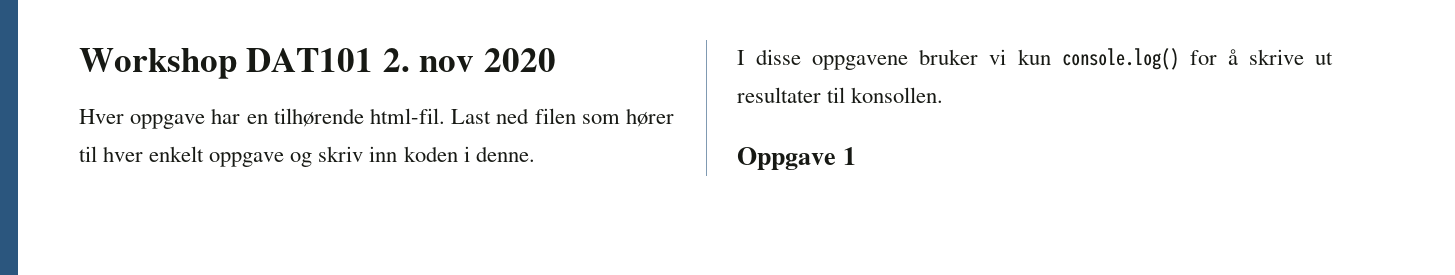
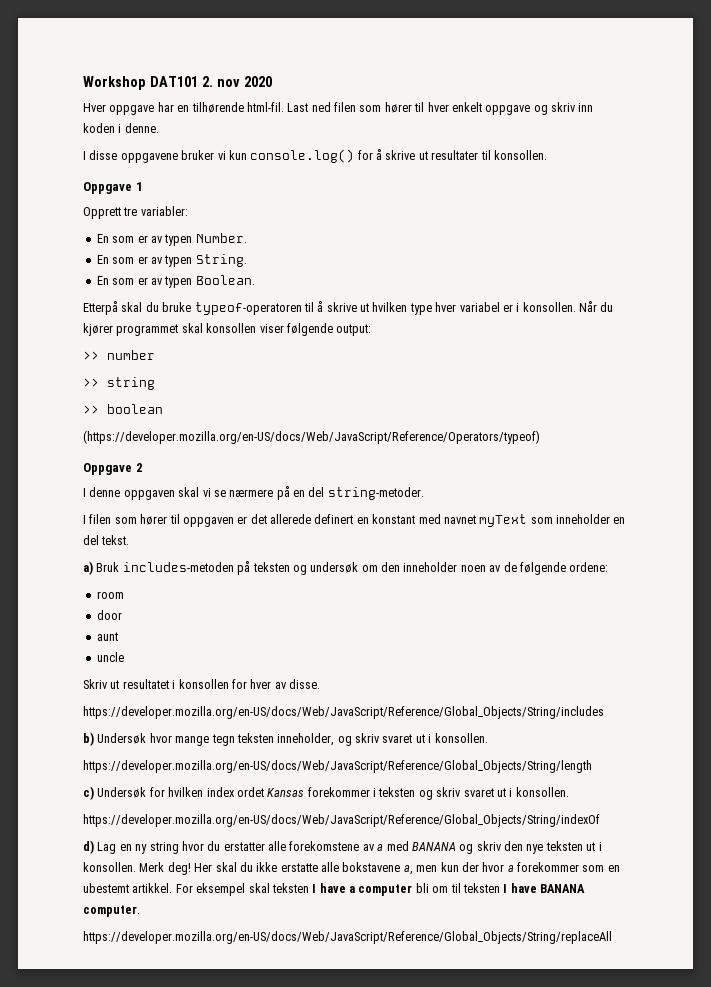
(857, 156) none -> [83,206,188,219] [96,233,247,246] [96,254,247,267] [96,275,255,288] [83,301,614,315] [83,323,372,336] [83,350,155,360] [83,377,155,390] [83,404,163,414] [83,430,540,444] [83,463,143,475] [83,486,424,500] [83,514,626,527] [83,535,130,545] [83,561,609,575] [96,591,124,599] [96,610,122,620] [96,632,118,641] [96,652,124,662] [83,679,320,689] [83,706,604,719] [83,732,488,746] [83,760,592,773] [83,786,569,800] [83,814,600,827] [83,840,602,854] [83,862,620,875] [83,883,585,896] [83,905,140,917] [83,931,612,944] // Opprett tre variabler: // En som er av typen Number. // En som er av typen String. // En som er av typen Boolean. // Etterpå skal du bruke typeof-operatoren til å skrive ut hvilken type hver variabel er i konsollen. Når du kjører programmet skal konsollen viser følgende output: // >> number // >> string // >> boolean // (https://developer.mozilla.org/en-US/docs/Web/JavaScript/Reference/Operators/typeof) // Oppgave 2 // I denne oppgaven skal vi se nærmere på en del string-metoder. // I filen som hører til oppgaven er det allerede definert en konstant med navnet myText som inneholder en del tekst. // a) Bruk includes-metoden på teksten og undersøk om den inneholder noen av de følgende ordene: // room // door // aunt // uncle // Skriv ut resultatet i konsollen for hver av disse. // https://developer.mozilla.org/en-US/docs/Web/JavaScript/Reference/Global_Objects/String/includes // b) Undersøk hvor mange tegn teksten inneholder, og skriv svaret ut i konsollen. // https://developer.mozilla.org/en-US/docs/Web/JavaScript/Reference/Global_Objects/String/length // c) Undersøk for hvilken index ordet Kansas forekommer i teksten og skriv svaret ut i konsollen. // https://developer.mozilla.org/en-US/docs/Web/JavaScript/Reference/Global_Objects/String/indexOf // d) Lag en ny string hvor du erstatter alle forekomstene av a med BANANA og skriv den nye teksten ut i konsollen. Merk deg! Her skal du ikke erstatte alle bokstavene a, men kun der hvor a forekommer som en ubestemt artikkel. For eksempel skal teksten I have a computer bli om til teksten I have BANANA computer. // https://developer.mozilla.org/en-US/docs/Web/JavaScript/Reference/Global_Objects/String/replaceAll

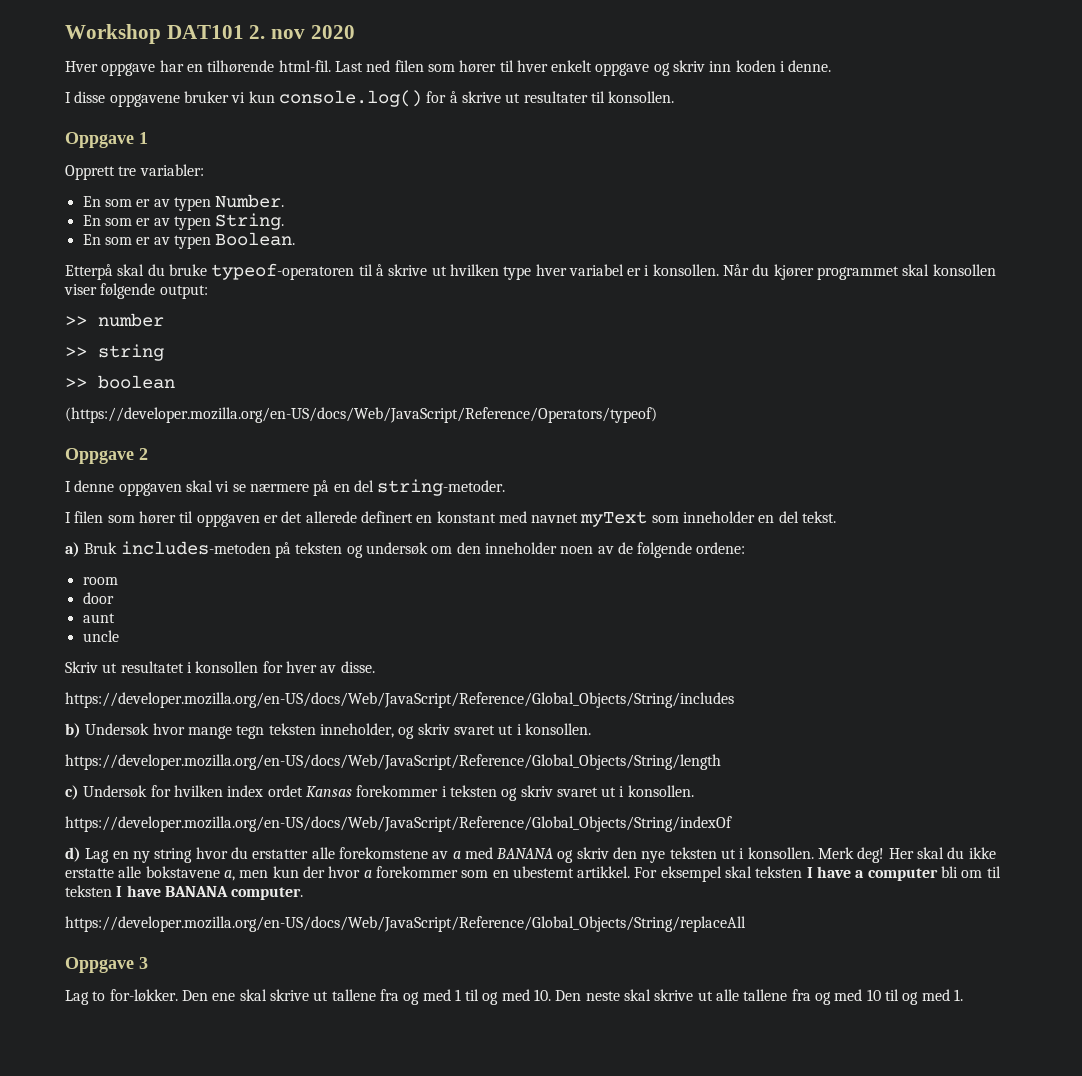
(612, 937) none -> [65,957,148,973] [65,989,963,1005] // Oppgave 3 // Lag to for-løkker. Den ene skal skrive ut tallene fra og med 1 til og med 10. Den neste skal skrive ut alle tallene fra og med 10 til og med 1.

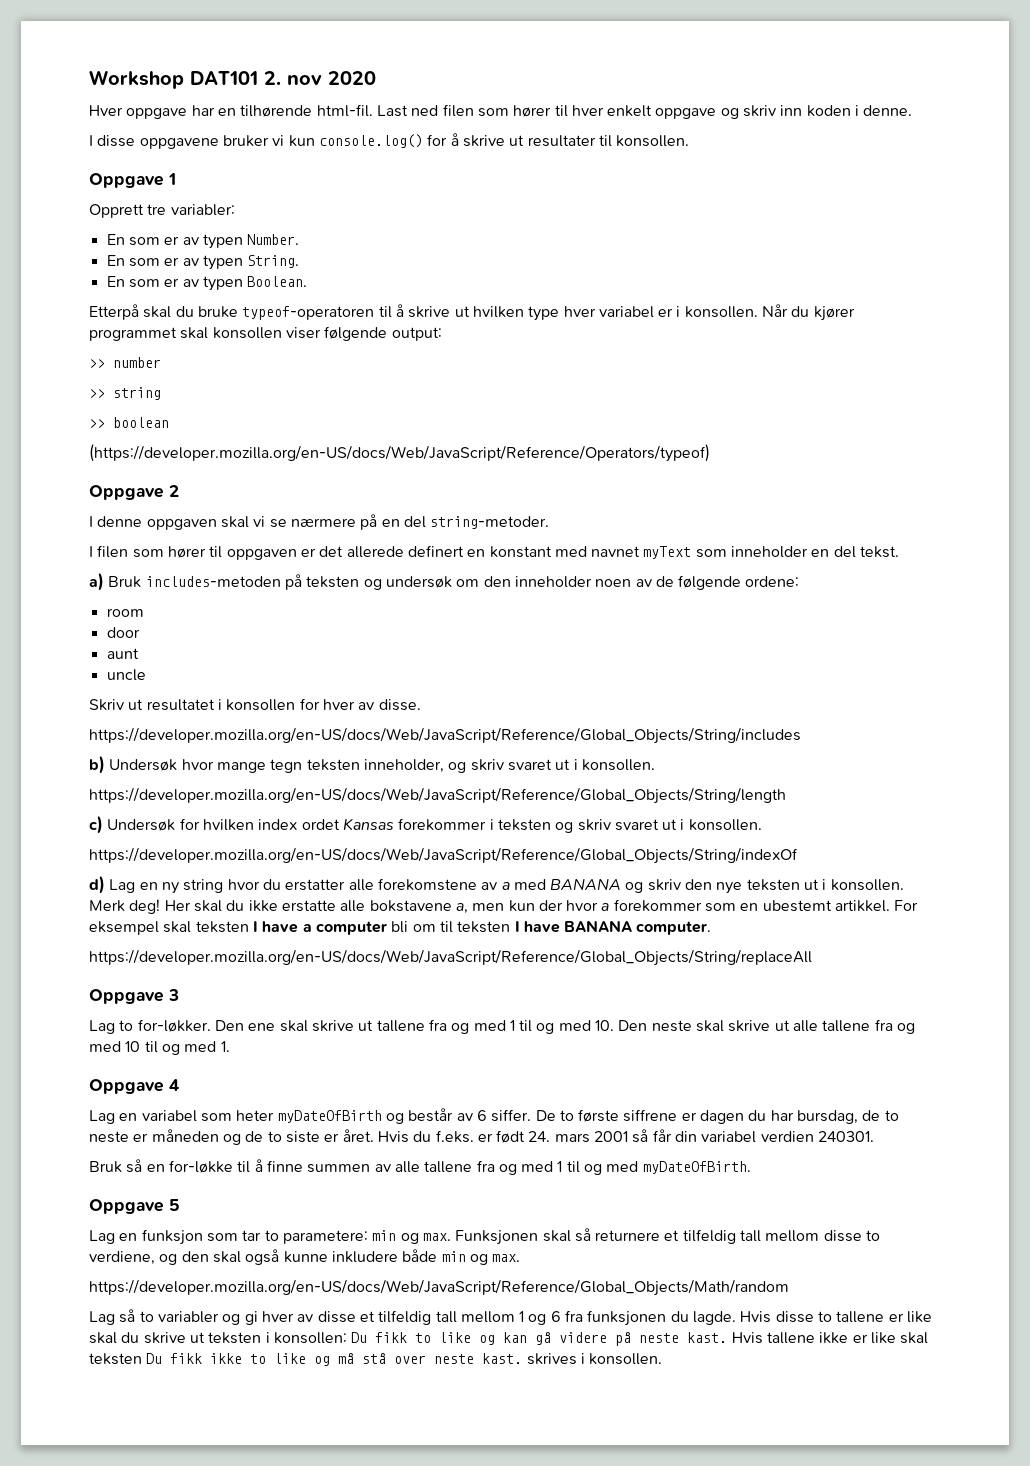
(963, 995) none -> [89,1079,179,1094] [89,1108,899,1124] [89,1129,875,1145] [89,1159,751,1175] [89,1199,180,1214] [89,1228,881,1245] [89,1249,521,1265] [89,1279,789,1296] [89,1309,933,1326] [89,1332,929,1346] [89,1353,663,1366] // Oppgave 4 // Lag en variabel som heter myDateOfBirth og består av 6 siffer. De to første siffrene er dagen du har bursdag, de to neste er måneden og de to siste er året. Hvis du f.eks. er født 24. mars 2001 så får din variabel verdien 240301. // Bruk så en for-løkke til å finne summen av alle tallene fra og med 1 til og med myDateOfBirth. // Oppgave 5 // Lag en funksjon som tar to parametere: min og max. Funksjonen skal så returnere et tilfeldig tall mellom disse to verdiene, og den skal også kunne inkludere både min og max. // https://developer.mozilla.org/en-US/docs/Web/JavaScript/Reference/Global_Objects/Math/random // Lag så to variabler og gi hver av disse et tilfeldig tall mellom 1 og 6 fra funksjonen du lagde. Hvis disse to tallene er like skal du skrive ut teksten i konsollen: Du fikk to like og kan gå videre på neste kast. Hvis tallene ikke er like skal teksten Du fikk ikke to like og må stå over neste kast. skrives i konsollen.

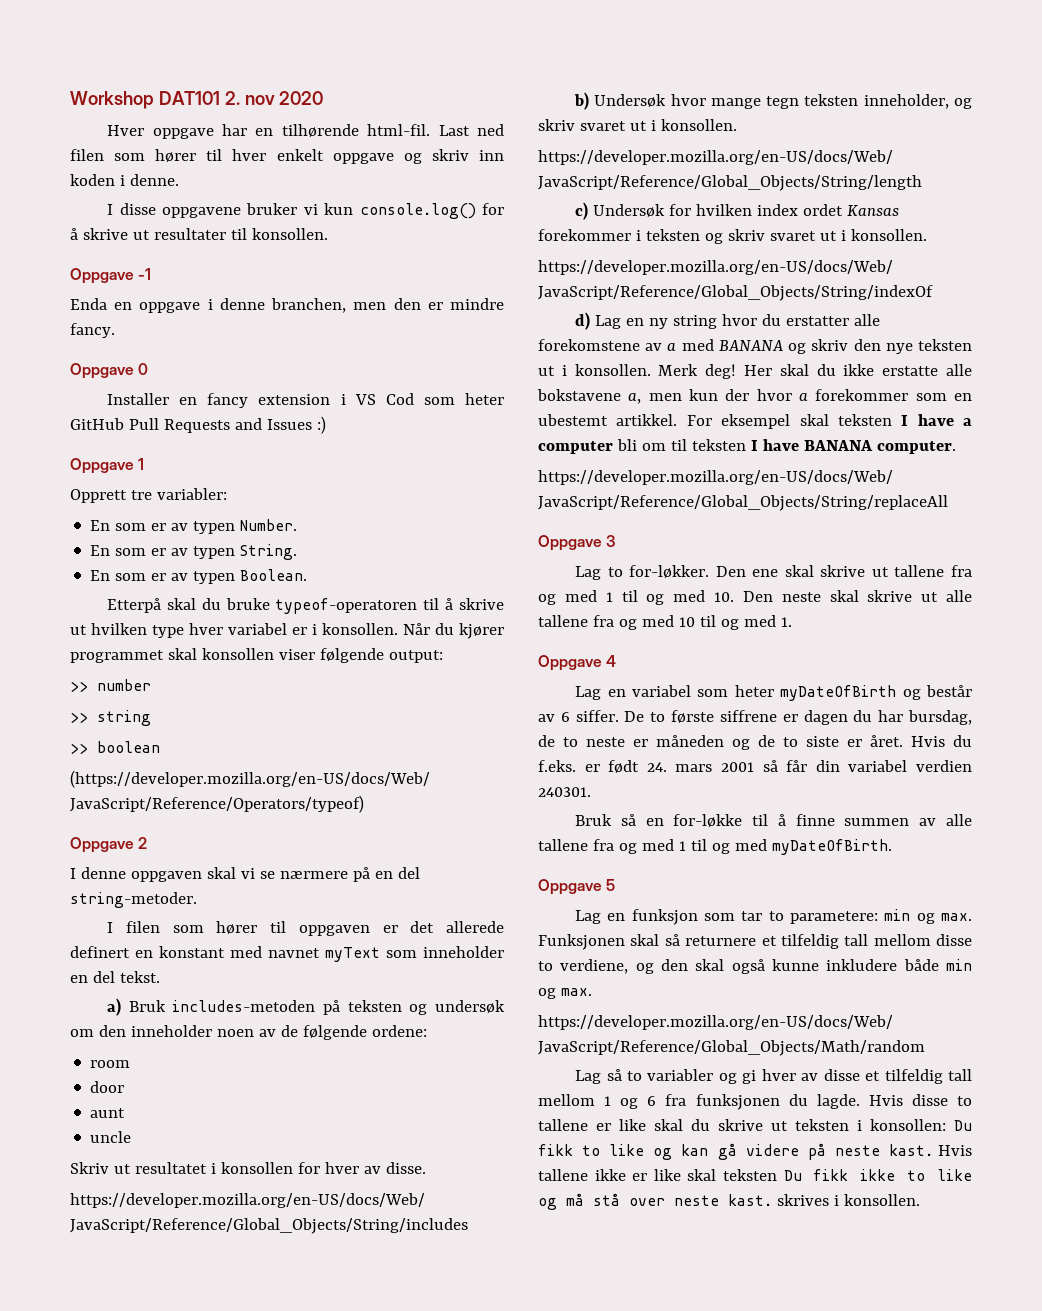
(690, 141) none -> [70,268,152,284] [70,298,505,313] [70,323,115,338] [70,363,149,379] [107,393,504,408] [70,416,326,434] // Oppgave -1 // Enda en oppgave i denne branchen, men den er mindre fancy. // Oppgave 0 // Installer en fancy extension i VS Cod som heter GitHub Pull Requests and Issues :)

